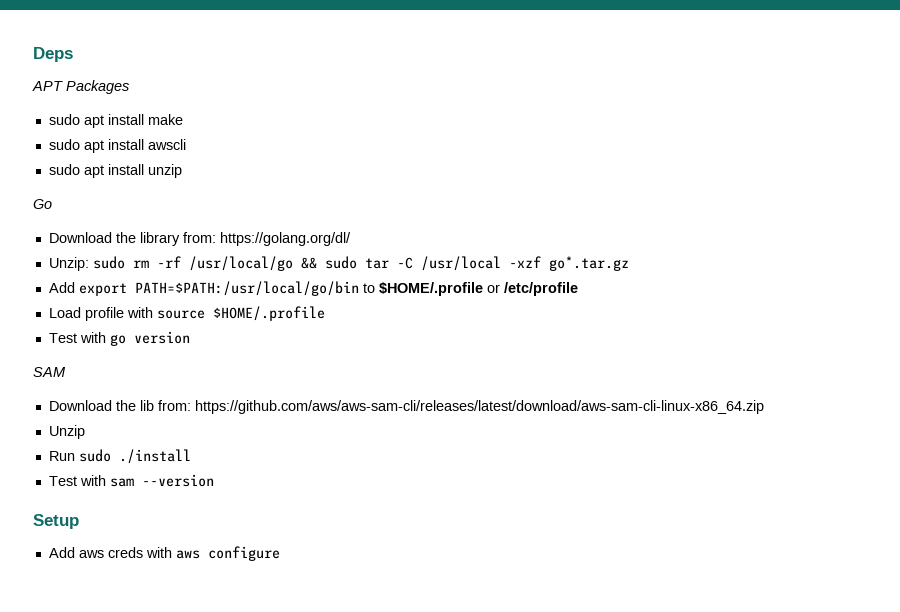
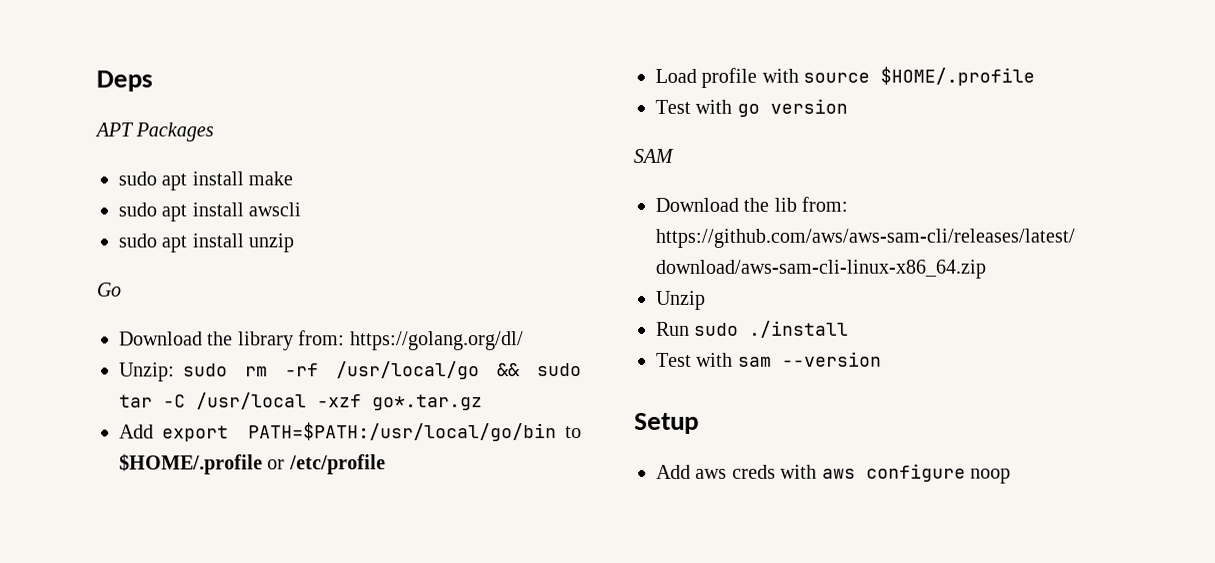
(280, 553) none -> [970,468,1011,484] noop

